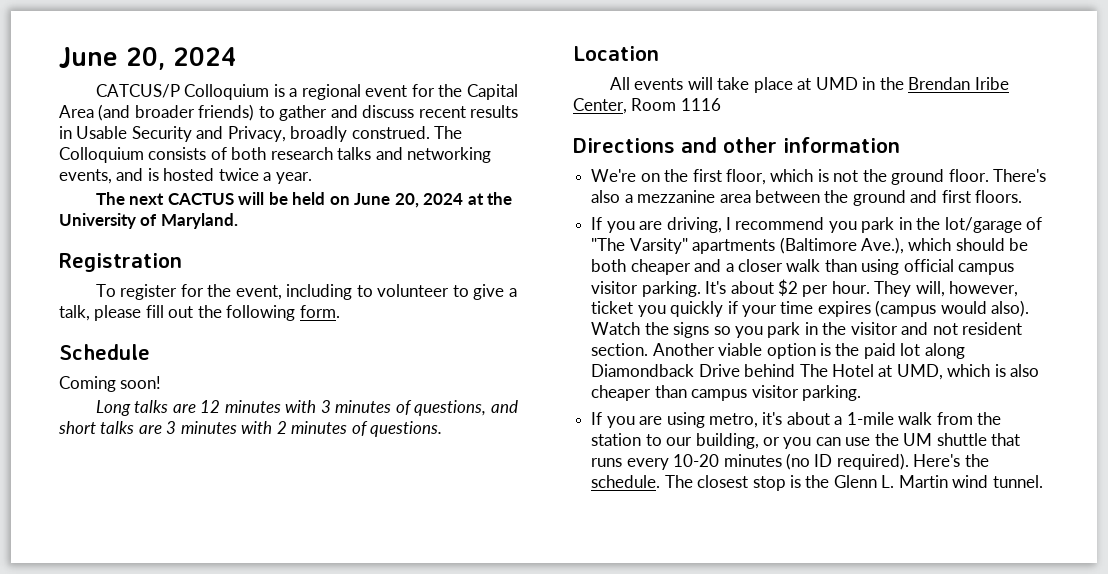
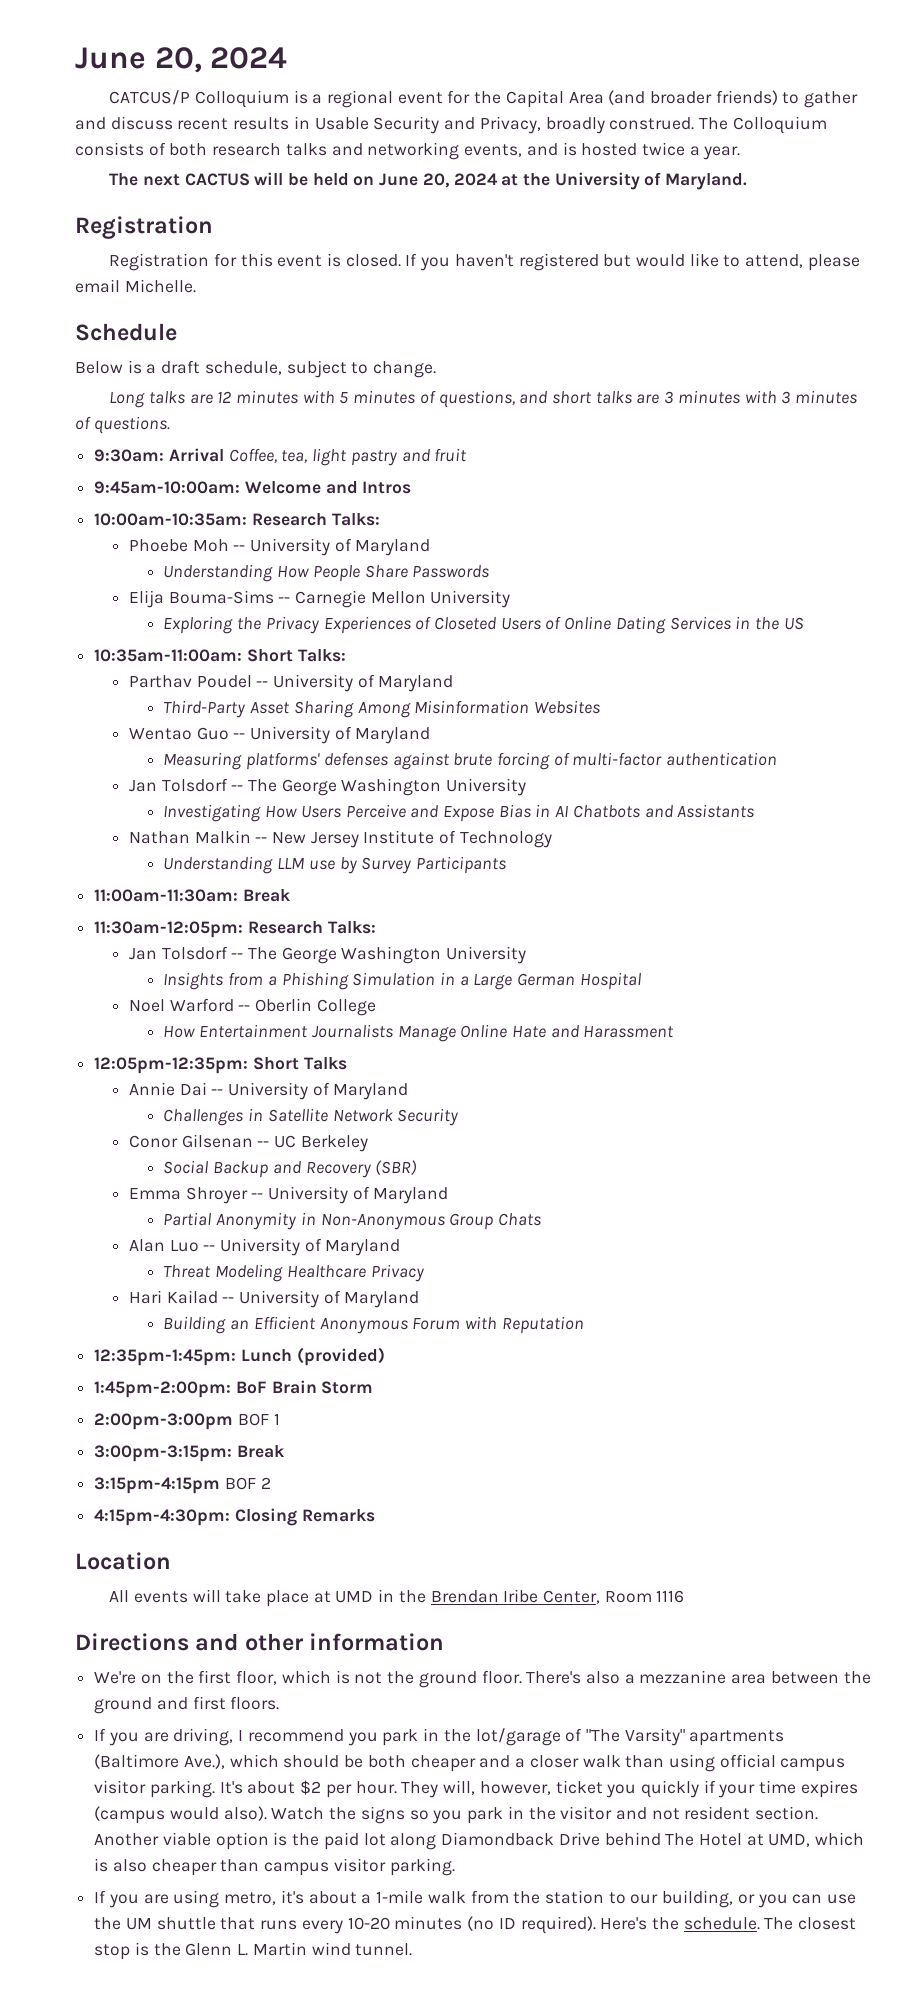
[95,284,517,300] [59,305,340,321] [59,344,150,360] [59,376,162,392] To register for the event, including to volunteer to give a talk, please fill out the following form. // Schedule // Coming soon! -> [109,253,860,271] [75,279,196,293] [75,323,177,341] [75,360,437,378] Registration for this event is closed. If you haven't registered but would like to attend, please email Michelle. // Schedule // Below is a draft schedule, subject to change.
[320,400,331,413] 3 -> [339,392,349,404] 5
[276,421,287,434] 2 -> [781,391,791,404] 3
(443, 429) none -> [94,448,468,466] [94,481,412,494] [94,513,380,526] [128,538,431,556] [163,564,490,582] [128,590,511,608] [163,616,804,634] [94,649,346,662] [128,674,454,692] [163,700,600,718] [128,726,431,744] [163,752,778,770] [128,778,527,796] [163,804,755,822] [128,830,552,848] [163,856,506,874] [94,889,291,902] [94,921,376,938] [128,946,527,964] [163,972,641,990] [128,998,376,1016] [163,1024,675,1042] [94,1057,347,1074] [128,1082,409,1100] [163,1108,459,1126] [128,1134,368,1152] [163,1160,418,1178] [128,1186,449,1204] [163,1212,541,1230] [128,1238,401,1256] [163,1264,424,1282] [128,1290,420,1308] [163,1316,584,1334] [94,1347,385,1366] [94,1380,374,1398] [94,1413,280,1430] [94,1445,285,1462] [94,1477,271,1494] [94,1508,375,1526] // 9:30am: Arrival Coffee, tea, light pastry and fruit // 9:45am-10:00am: Welcome and Intros // 10:00am-10:35am: Research Talks: // Phoebe Moh -- University of Maryland // Understanding How People Share Passwords // Elija Bouma-Sims -- Carnegie Mellon University // Exploring the Privacy Experiences of Closeted Users of Online Dating Services in the US // 10:35am-11:00am: Short Talks: // Parthav Poudel -- University of Maryland // Third-Party Asset Sharing Among Misinformation Websites // Wentao Guo -- University of Maryland // Measuring platforms' defenses against brute forcing of multi-factor authentication // Jan Tolsdorf -- The George Washington University // Investigating How Users Perceive and Expose Bias in AI Chatbots and Assistants // Nathan Malkin -- New Jersey Institute of Technology // Understanding LLM use by Survey Participants // 11:00am-11:30am: Break // 11:30am-12:05pm: Research Talks: // Jan Tolsdorf -- The George Washington University // Insights from a Phishing Simulation in a Large German Hospital // Noel Warford -- Oberlin College // How Entertainment Journalists Manage Online Hate and Harassment // 12:05pm-12:35pm: Short Talks // Annie Dai -- University of Maryland // Challenges in Satellite Network Security // Conor Gilsenan -- UC Berkeley // Social Backup and Recovery (SBR) // Emma Shroyer -- University of Maryland // Partial Anonymity in Non-Anonymous Group Chats // Alan Luo -- University of Maryland // Threat Modeling Healthcare Privacy // Hari Kailad -- University of Maryland // Building an Efficient Anonymous Forum with Reputation // 12:35pm-1:45pm: Lunch (provided) // 1:45pm-2:00pm: BoF Brain Storm // 2:00pm-3:00pm BOF 1 // 3:00pm-3:15pm: Break // 3:15pm-4:15pm BOF 2 // 4:15pm-4:30pm: Closing Remarks

